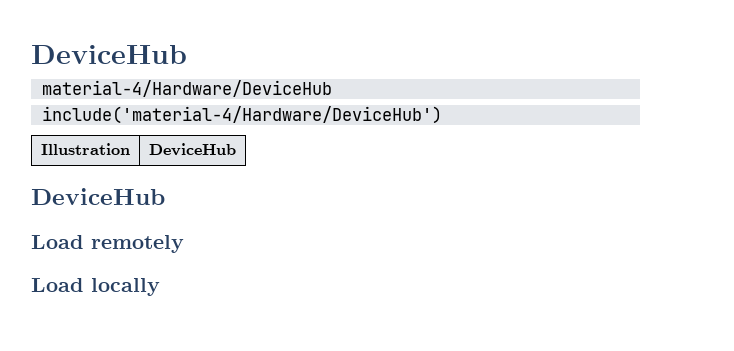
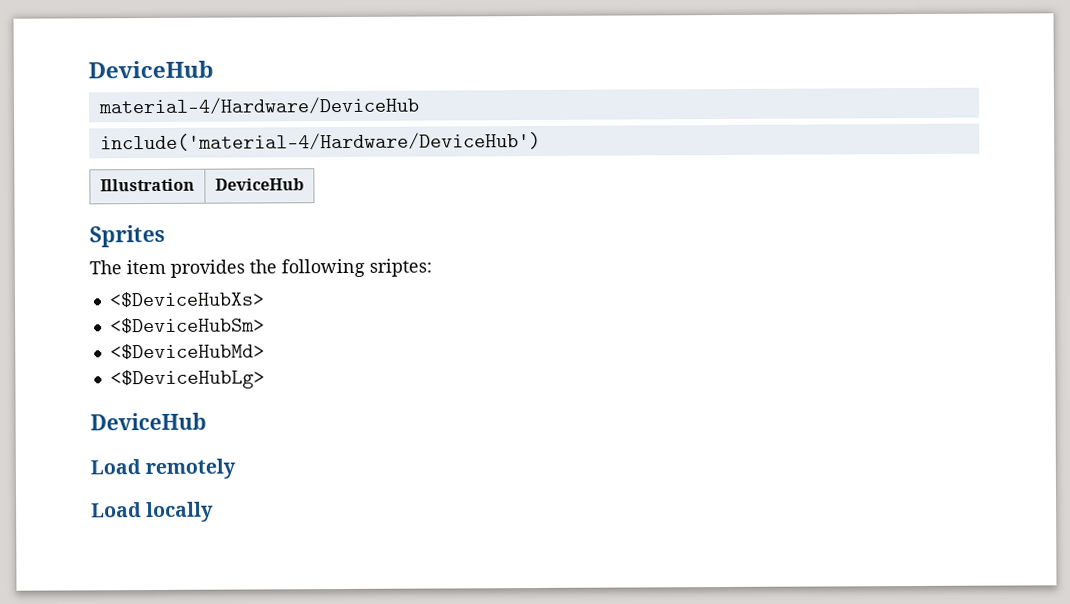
(236, 149) none -> [89,224,165,248] [89,258,432,278] [108,291,265,308] [109,317,265,334] [109,343,265,360] [109,369,265,390] // Sprites // The item provides the following sriptes: // <$DeviceHubXs> // <$DeviceHubSm> // <$DeviceHubMd> // <$DeviceHubLg>

